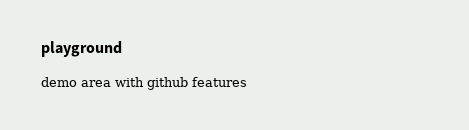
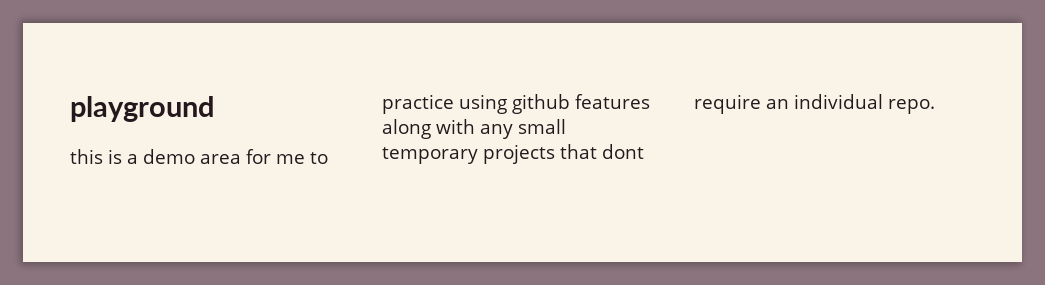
[41,77,247,90] demo area with github features -> [70,149,328,164] [382,94,650,114] [382,119,566,139] [382,144,644,164] [694,94,935,114] this is a demo area for me to practice using github features along with any small temporary projects that dont require an individual repo.

